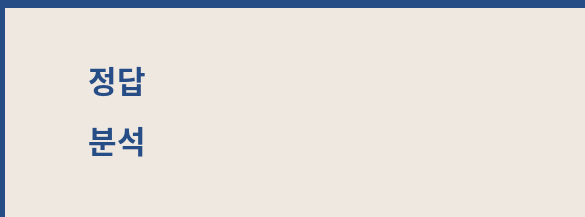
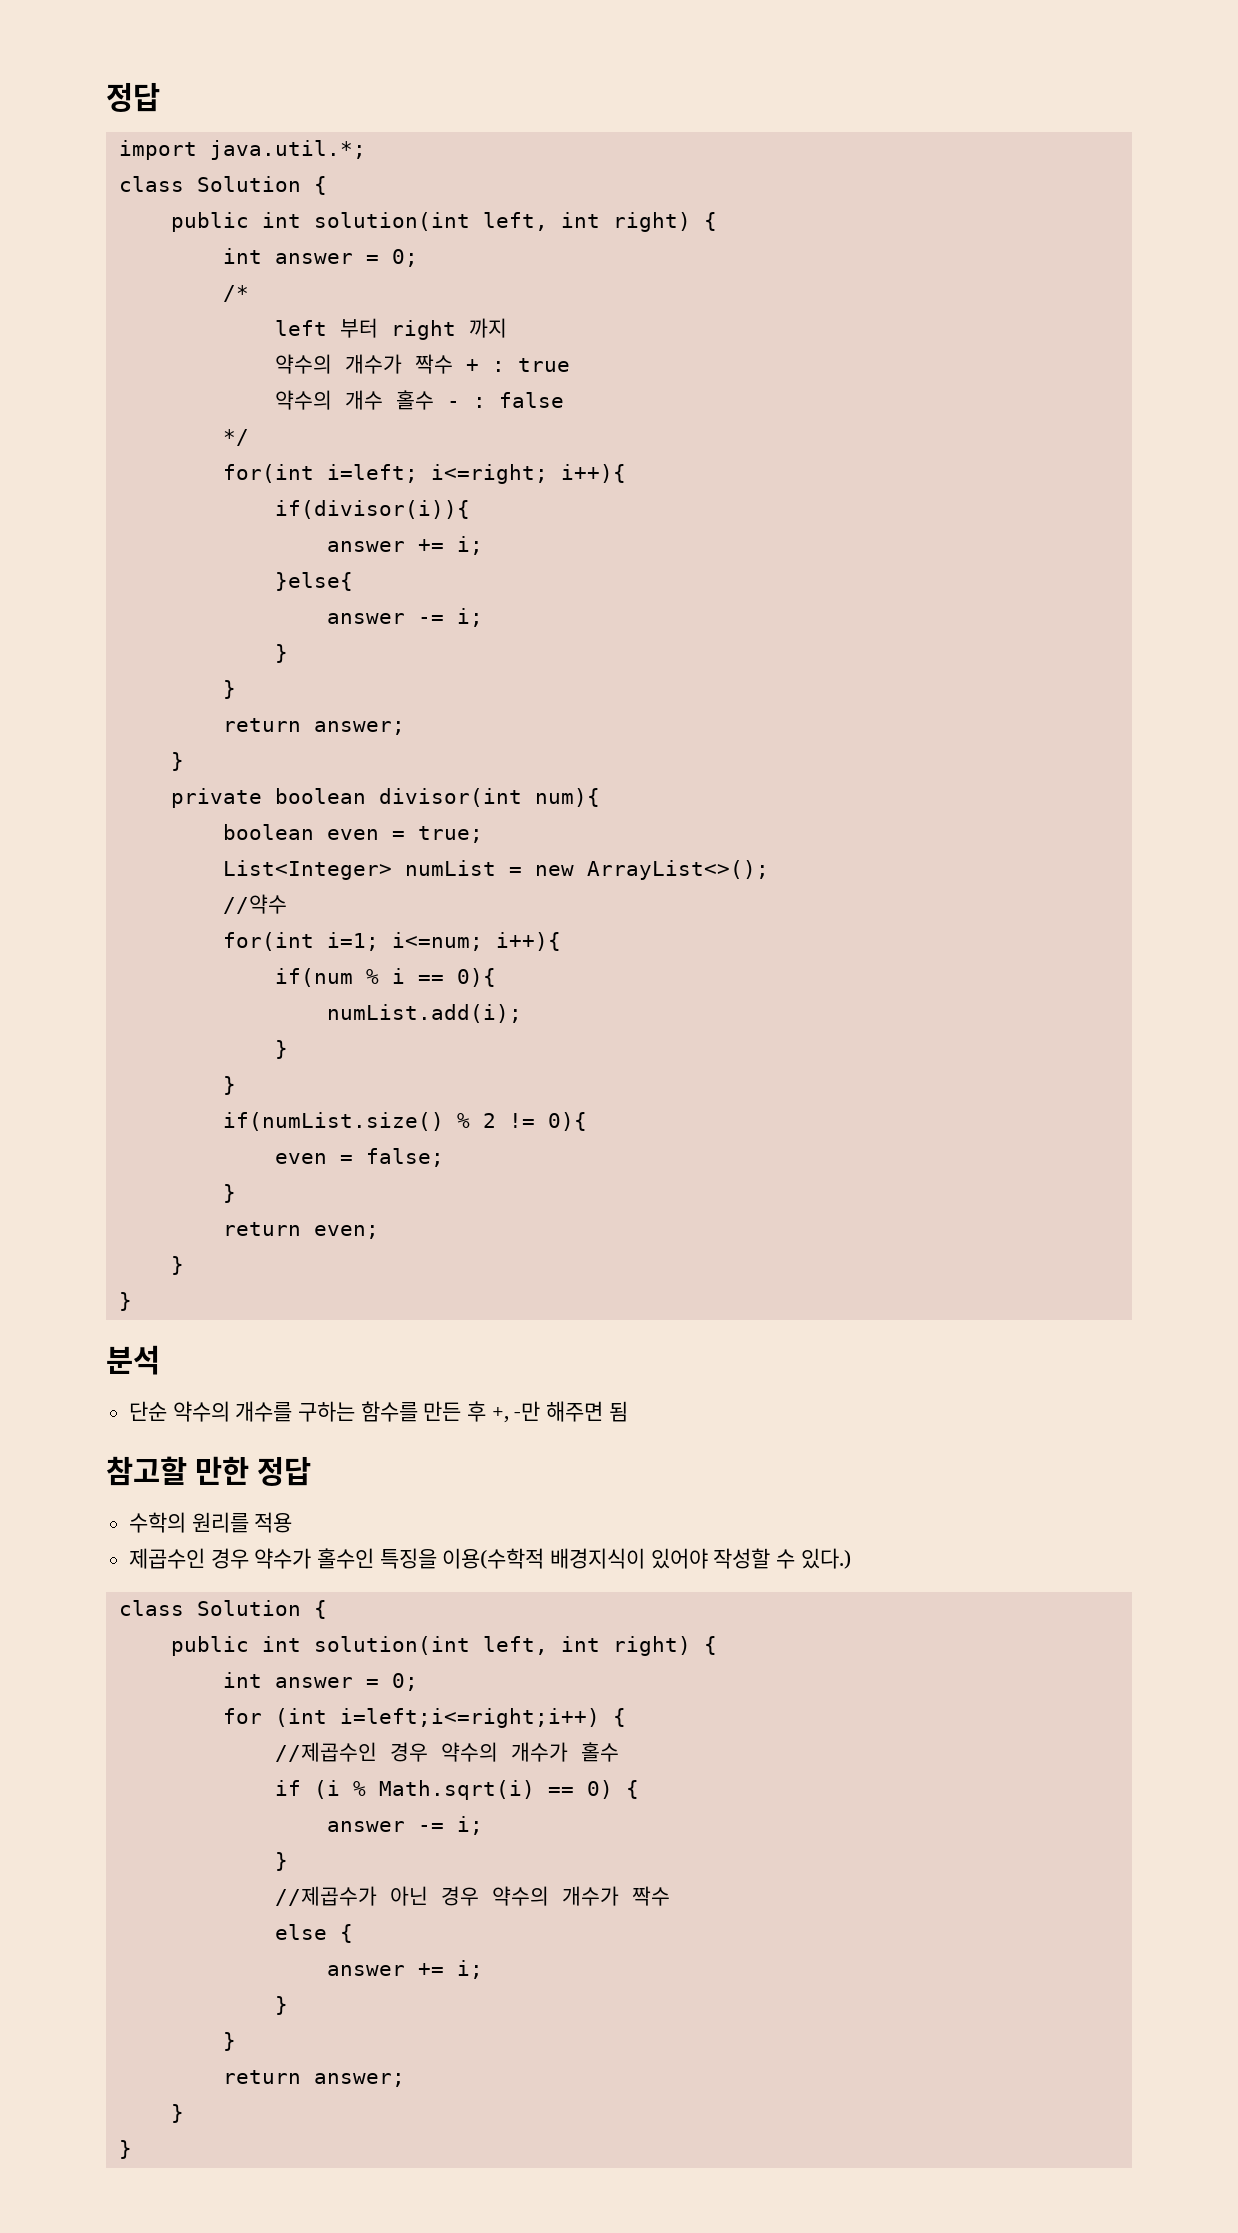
[88,66,146,97] [88,126,146,157] 정답 // 분석 -> [106,82,160,112] [118,140,366,160] [118,176,327,195] [170,212,717,232] [222,248,418,267] [222,285,249,302] [274,318,507,340] [274,354,570,374] [274,390,564,410] [222,429,249,446] [222,464,626,484] [274,500,470,519] [326,536,483,555] [274,572,353,591] [326,608,483,627] [274,644,288,663] [222,680,236,699] [222,718,405,735] [170,752,184,771] [170,788,600,808] [222,824,483,843] [222,860,769,880] [222,894,287,914] [222,932,561,951] [274,968,496,987] [326,1004,522,1023] [274,1040,288,1059] [222,1076,236,1095] [222,1112,587,1131] [274,1148,444,1167] [222,1184,236,1203] [222,1222,379,1239] [170,1256,184,1275] [118,1292,132,1311] [106,1345,160,1375] [129,1401,628,1423] [106,1456,311,1486] [129,1512,293,1533] [129,1548,851,1569] [118,1600,327,1619] [170,1636,717,1656] [222,1672,418,1691] [222,1708,626,1728] [274,1742,619,1762] [274,1780,639,1800] [326,1816,483,1835] [274,1852,288,1871] [274,1886,670,1906] [274,1924,353,1943] [326,1960,483,1979] [274,1996,288,2015] [222,2032,236,2051] [222,2070,405,2087] [170,2104,184,2123] [118,2140,132,2159] 정답 // import java.util.*; // class Solution { // public int solution(int left, int right) { // int answer = 0; // /* // left 부터 right 까지 // 약수의 개수가 짝수 + : true // 약수의 개수 홀수 - : false // */ // for(int i=left; i<=right; i++){ // if(divisor(i)){ // answer += i; // }else{ // answer -= i; // } // } // return answer; // } // private boolean divisor(int num){ // boolean even = true; // List<Integer> numList = new ArrayList<>(); // //약수 // for(int i=1; i<=num; i++){ // if(num % i == 0){ // numList.add(i); // } // } // if(numList.size() % 2 != 0){ // even = false; // } // return even; // } // } // 분석 // 단순 약수의 개수를 구하는 함수를 만든 후 +, -만 해주면 됨 // 참고할 만한 정답 // 수학의 원리를 적용 // 제곱수인 경우 약수가 홀수인 특징을 이용(수학적 배경지식이 있어야 작성할 수 있다.) // class Solution { // public int solution(int left, int right) { // int answer = 0; // for (int i=left;i<=right;i++) { // //제곱수인 경우 약수의 개수가 홀수 // if (i % Math.sqrt(i) == 0) { // answer -= i; // } // //제곱수가 아닌 경우 약수의 개수가 짝수 // else { // answer += i; // } // } // return answer; // } // }

